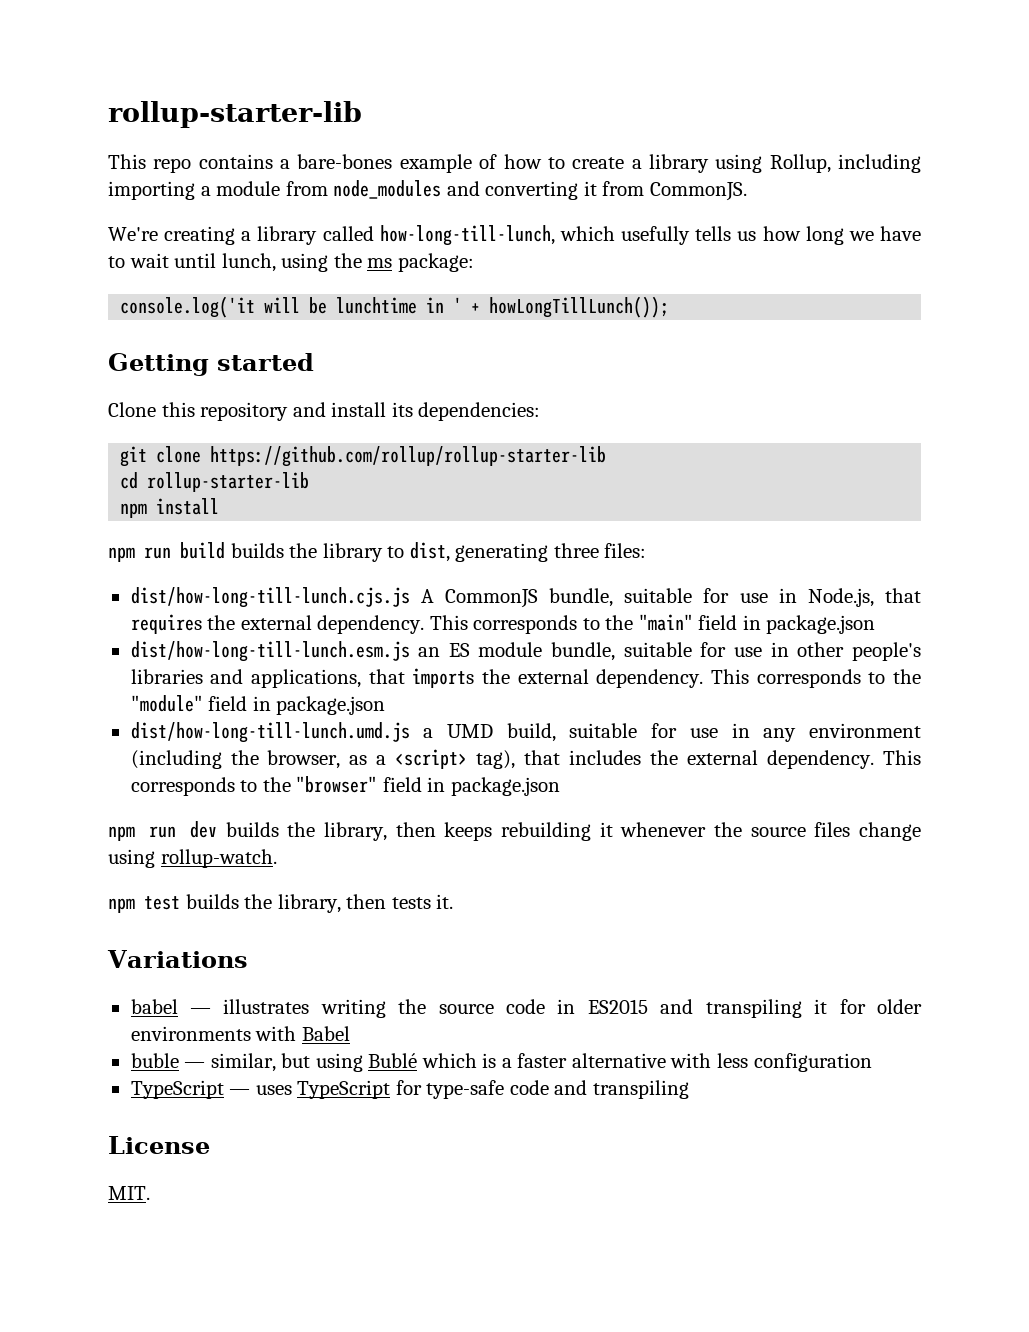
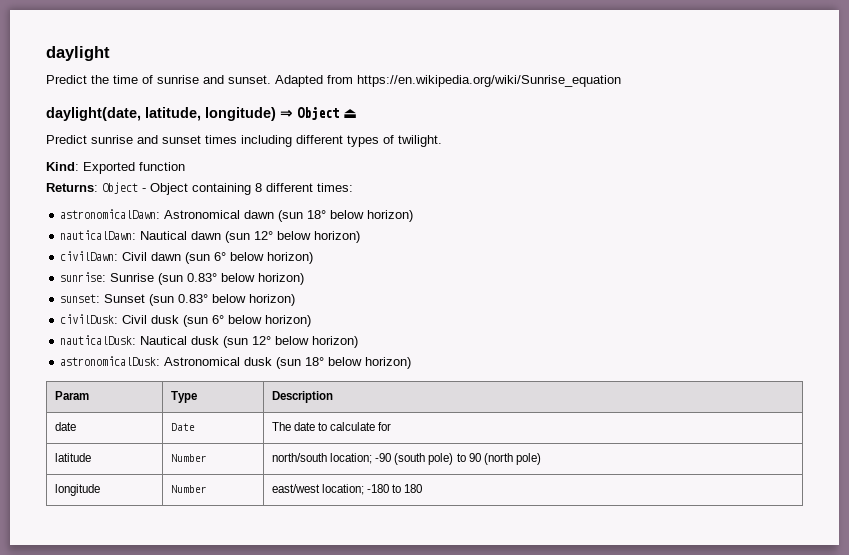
[108,101,362,128] [108,154,921,173] [108,180,747,201] [108,225,922,246] [108,253,474,272] [120,296,670,318] [108,353,314,376] [108,402,541,421] [120,446,607,467] [120,472,310,492] [120,498,220,518] [108,542,647,562] [130,587,922,608] [130,614,876,634] [130,641,921,662] [130,668,921,688] [130,695,386,715] [130,722,922,743] [130,749,921,769] [130,776,560,796] [108,821,922,841] [108,849,277,868] [108,894,454,913] [107,950,248,968] [130,999,923,1018] [130,1026,350,1041] [130,1053,872,1072] [130,1080,689,1099] [108,1136,210,1154] [108,1186,150,1200] rollup-starter-lib // This repo contains a bare-bones example of how to create a library using Rollup, including importing a module from node_modules and converting it from CommonJS. // We're creating a library called how-long-till-lunch, which usefully tells us how long we have to wait until lunch, using the ms package: // console.log('it will be lunchtime in ' + howLongTillLunch()); // Getting started // Clone this repository and install its dependencies: // git clone https://github.com/rollup/rollup-starter-lib // cd rollup-starter-lib // npm install // npm run build builds the library to dist, generating three files: // dist/how-long-till-lunch.cjs.js A CommonJS bundle, suitable for use in Node.js, that requires the external dependency. This corresponds to the "main" field in package.json // dist/how-long-till-lunch.esm.js an ES module bundle, suitable for use in other people's libraries and applications, that imports the external dependency. This corresponds to the "module" field in package.json // dist/how-long-till-lunch.umd.js a UMD build, suitable for use in any environment (including the browser, as a <script> tag), that includes the external dependency. This corresponds to the "browser" field in package.json // npm run dev builds the library, then keeps rebuilding it whenever the source files change using rollup-watch. // npm test builds the library, then tests it. // Variations // babel — illustrates writing the source code in ES2015 and transpiling it for older environments with Babel // buble — similar, but using Bublé which is a faster alternative with less configuration // TypeScript — uses TypeScript for type-safe code and transpiling // License // MIT. -> [46,46,110,61] [46,75,621,87] [46,107,357,121] [46,135,442,147] [46,162,185,174] [46,182,353,195] [60,209,414,222] [60,230,361,243] [60,251,314,264] [60,272,305,285] [60,294,296,306] [60,314,312,327] [60,335,359,348] [60,356,412,369] [55,391,90,400] [171,391,198,403] [272,391,334,403] [55,422,77,431] [171,423,196,431] [272,422,392,431] [55,453,92,462] [171,454,208,462] [272,453,541,465] [55,484,101,496] [171,485,208,493] [272,484,423,495] daylight // Predict the time of sunrise and sunset. Adapted from https://en.wikipedia.org/wiki/Sunrise_equation // daylight(date, latitude, longitude) ⇒ Object ⏏ // Predict sunrise and sunset times including different types of twilight. // Kind: Exported function // Returns: Object - Object containing 8 different times: // astronomicalDawn: Astronomical dawn (sun 18° below horizon) // nauticalDawn: Nautical dawn (sun 12° below horizon) // civilDawn: Civil dawn (sun 6° below horizon) // sunrise: Sunrise (sun 0.83° below horizon) // sunset: Sunset (sun 0.83° below horizon) // civilDusk: Civil dusk (sun 6° below horizon) // nauticalDusk: Nautical dusk (sun 12° below horizon) // astronomicalDusk: Astronomical dusk (sun 18° below horizon) // Param | Type | Description // date | Date | The date to calculate for // latitude | Number | north/south location; -90 (south pole) to 90 (north pole) // longitude | Number | east/west location; -180 to 180

